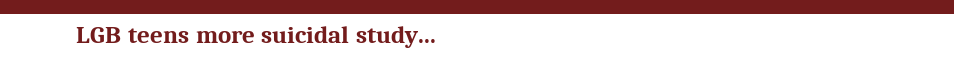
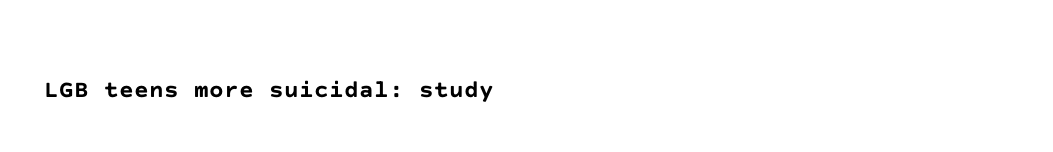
[261,26,436,48] suicidal study... -> [269,80,494,102] suicidal: study

